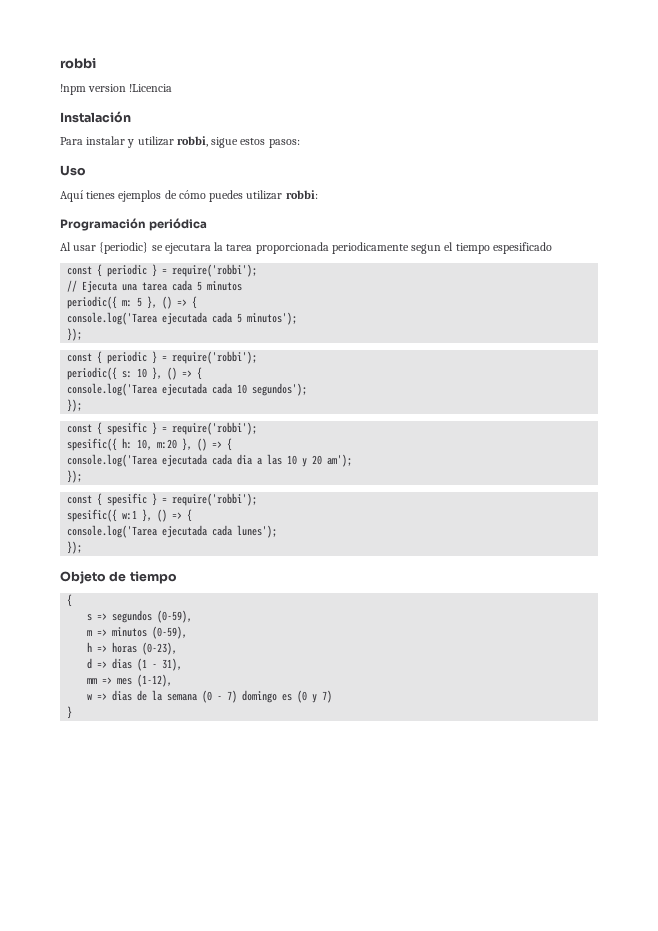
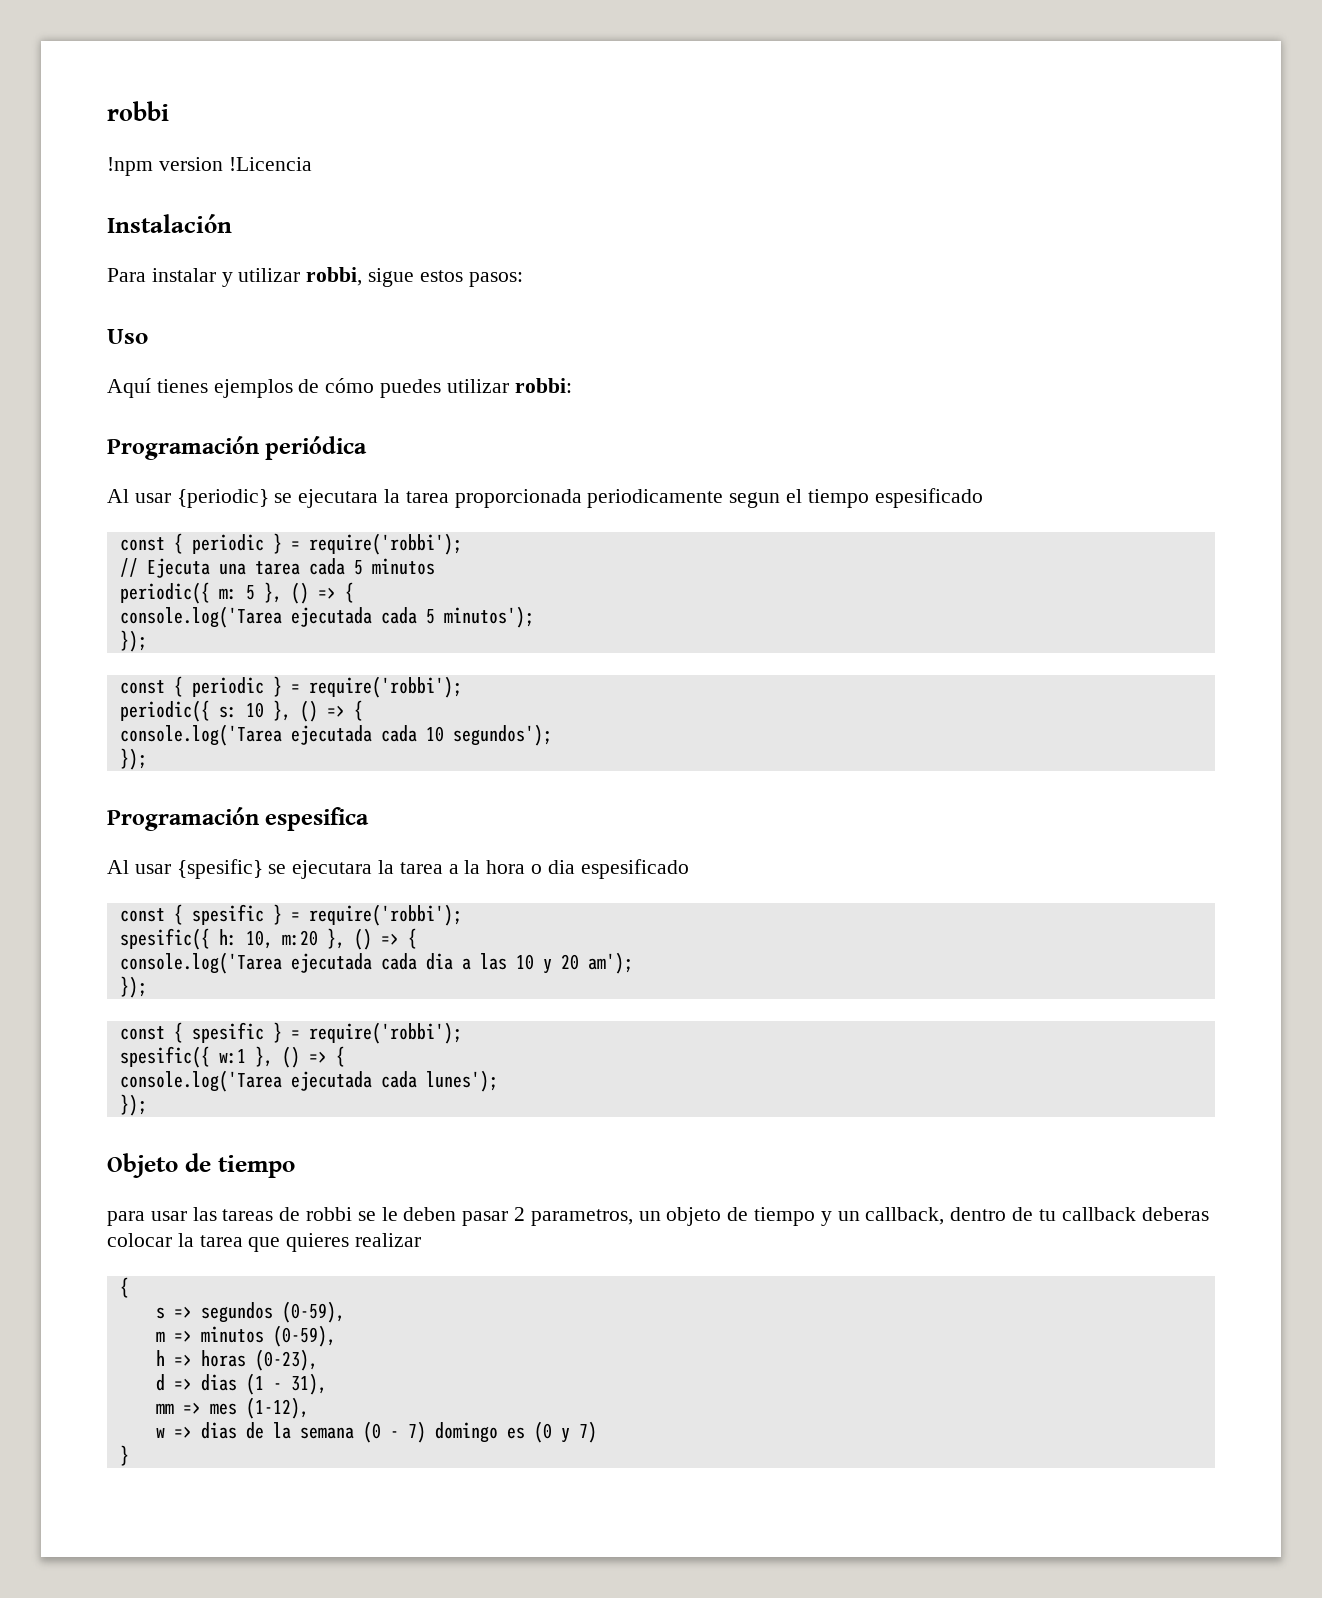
(83, 405) none -> [107,807,370,831] [107,859,689,879] // Programación espesifica // Al usar {spesific} se ejecutara la tarea a la hora o dia espesificado
(177, 577) none -> [107,1207,1209,1226] [107,1233,422,1252] // para usar las tareas de robbi se le deben pasar 2 parametros, un objeto de tiempo y un callback, dentro de tu callback deberas colocar la tarea que quieres realizar

